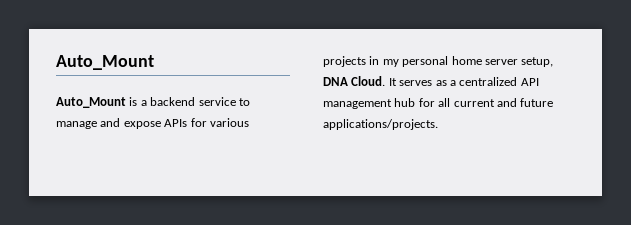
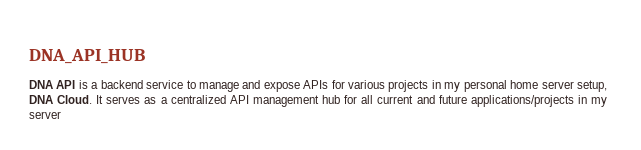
[56,55,154,70] [56,97,126,108] Auto_Mount // Auto_Mount -> [29,49,145,64] [29,80,76,89] DNA_API_HUB // DNA API
[323,119,438,130] applications/projects. -> [470,95,607,107] [29,111,61,119] applications/projects in my server

